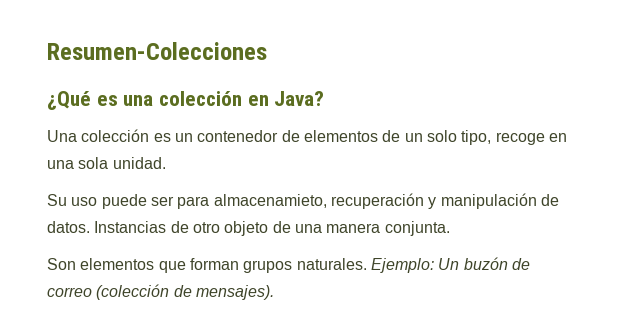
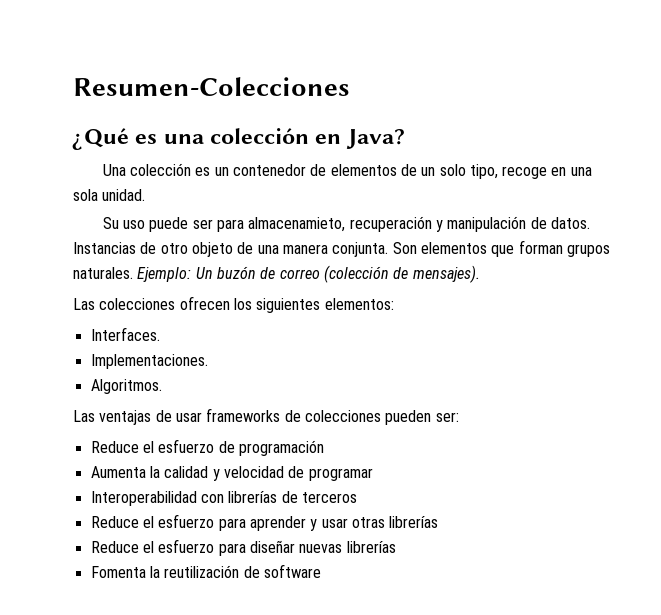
(450, 228) // -> (389, 249) none
(274, 292) none -> [73,296,394,313] [90,327,160,341] [90,354,208,369] [90,379,162,394] [73,408,459,425] [90,439,324,456] [90,466,373,481] [90,491,357,506] [90,514,439,531] [90,539,396,556] [90,564,321,578] // Las colecciones ofrecen los siguientes elementos: // Interfaces. // Implementaciones. // Algoritmos. // Las ventajas de usar frameworks de colecciones pueden ser: // Reduce el esfuerzo de programación // Aumenta la calidad y velocidad de programar // Interoperabilidad con librerías de terceros // Reduce el esfuerzo para aprender y usar otras librerías // Reduce el esfuerzo para diseñar nuevas librerías // Fomenta la reutilización de software

